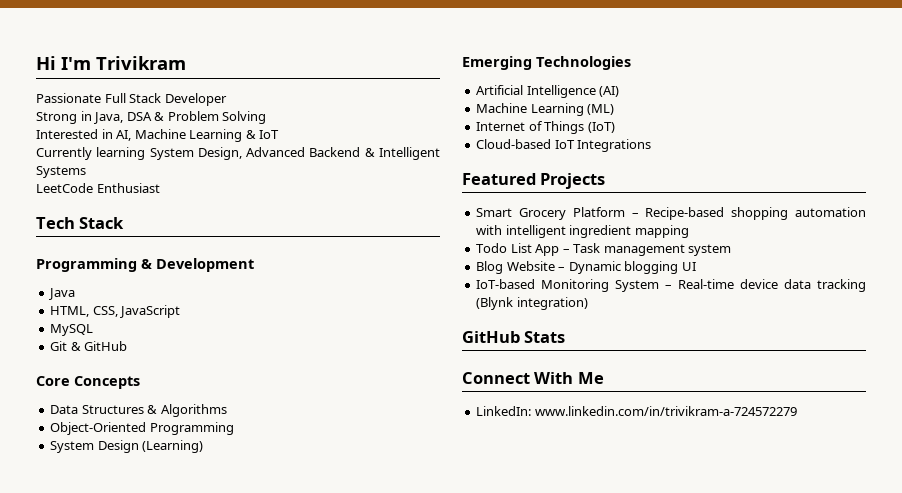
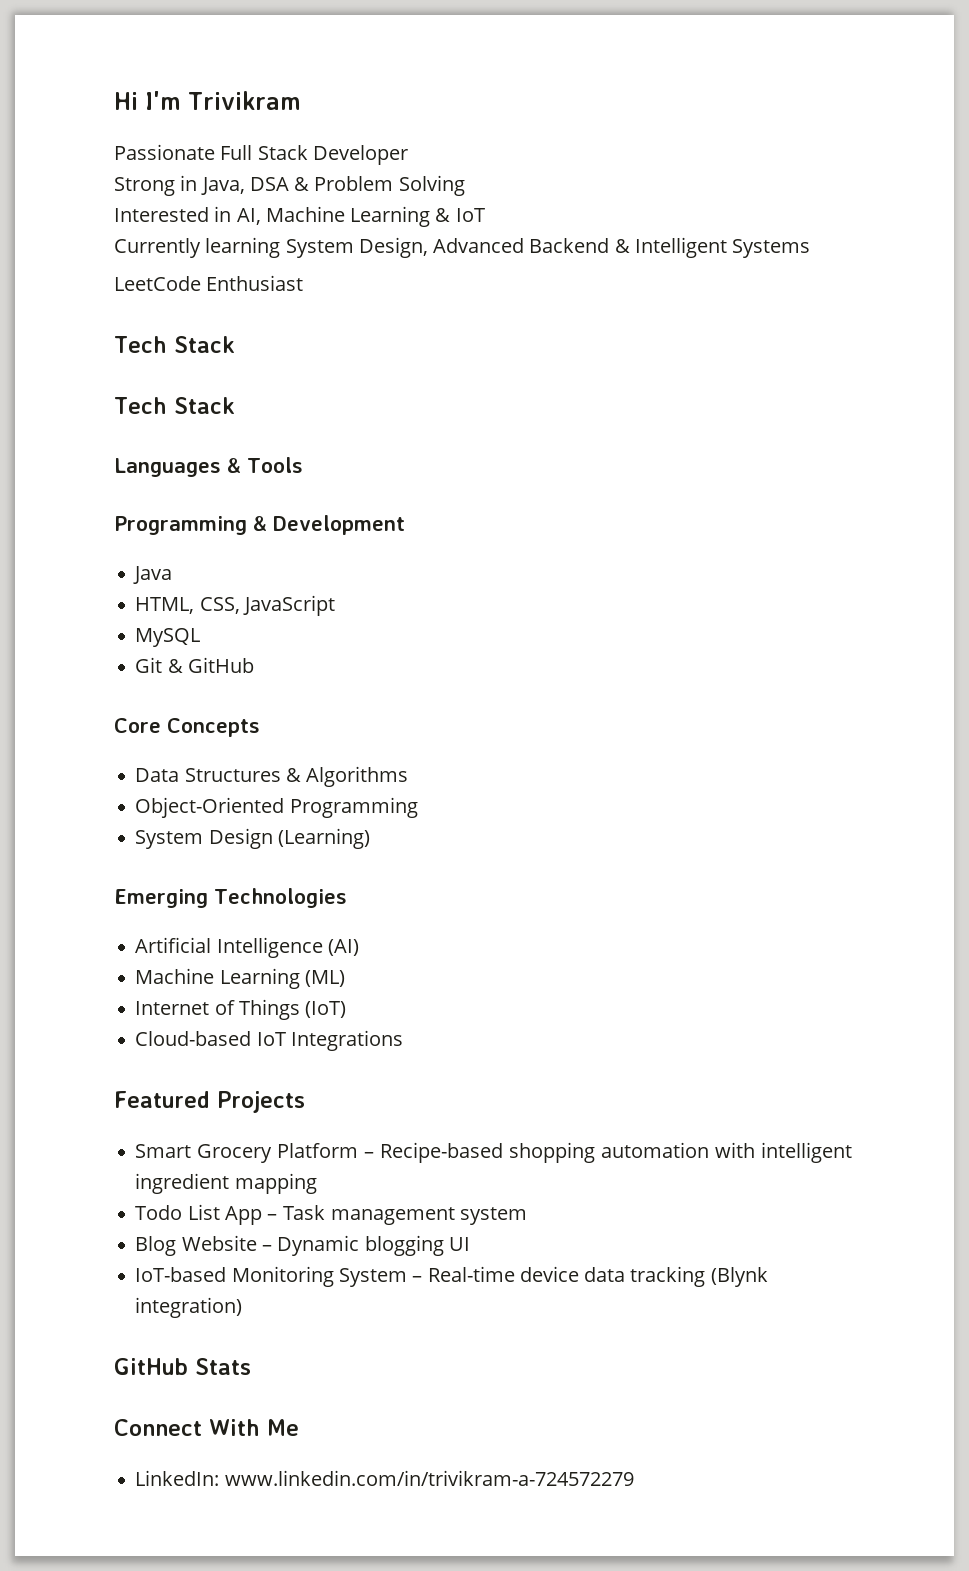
(125, 223) none -> [114,397,235,414] [114,457,303,477] // Tech Stack // Languages & Tools

